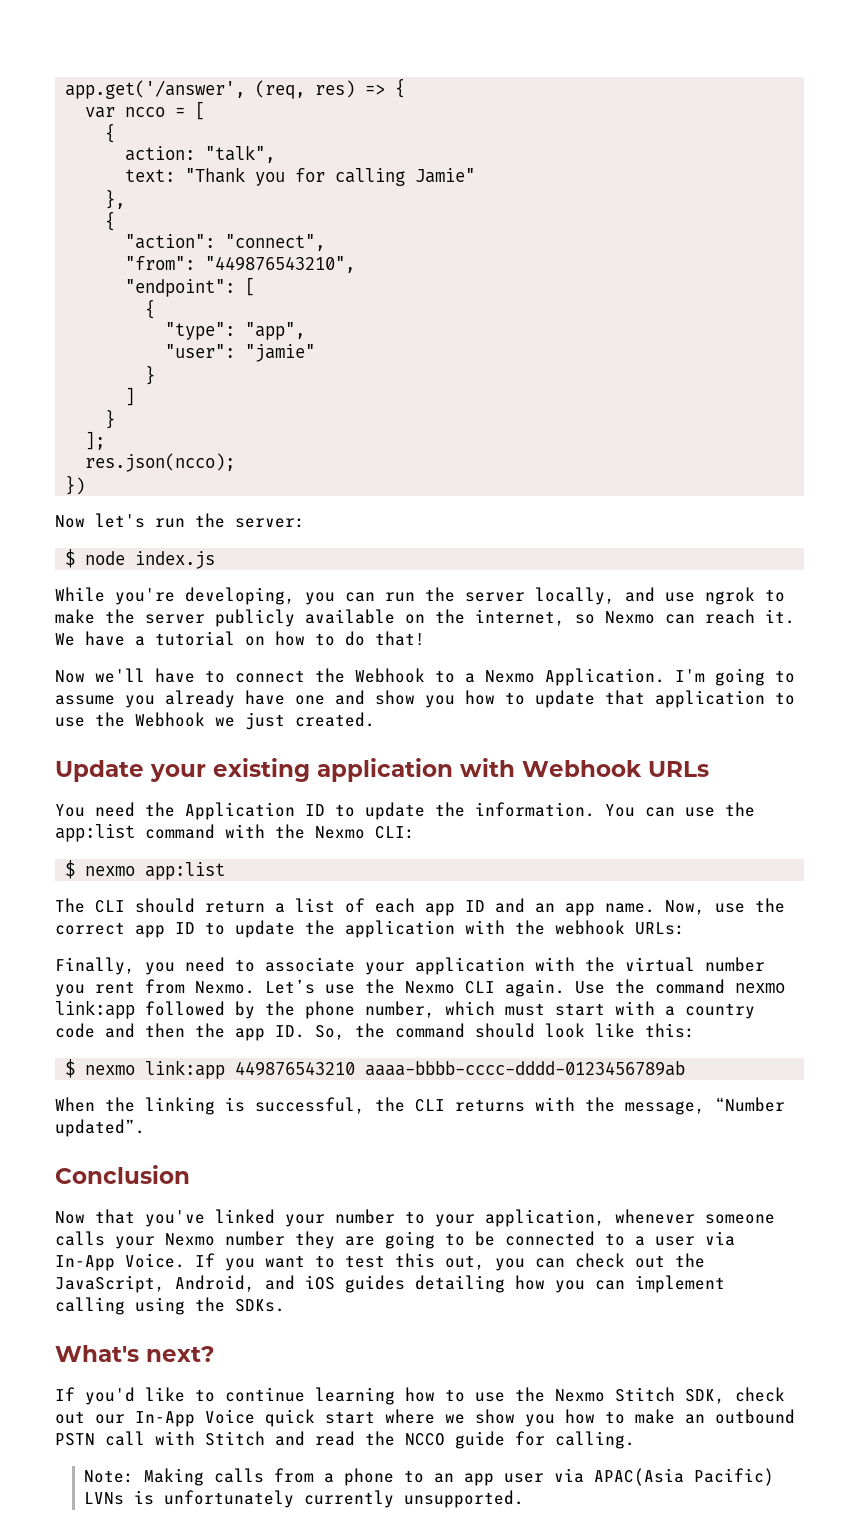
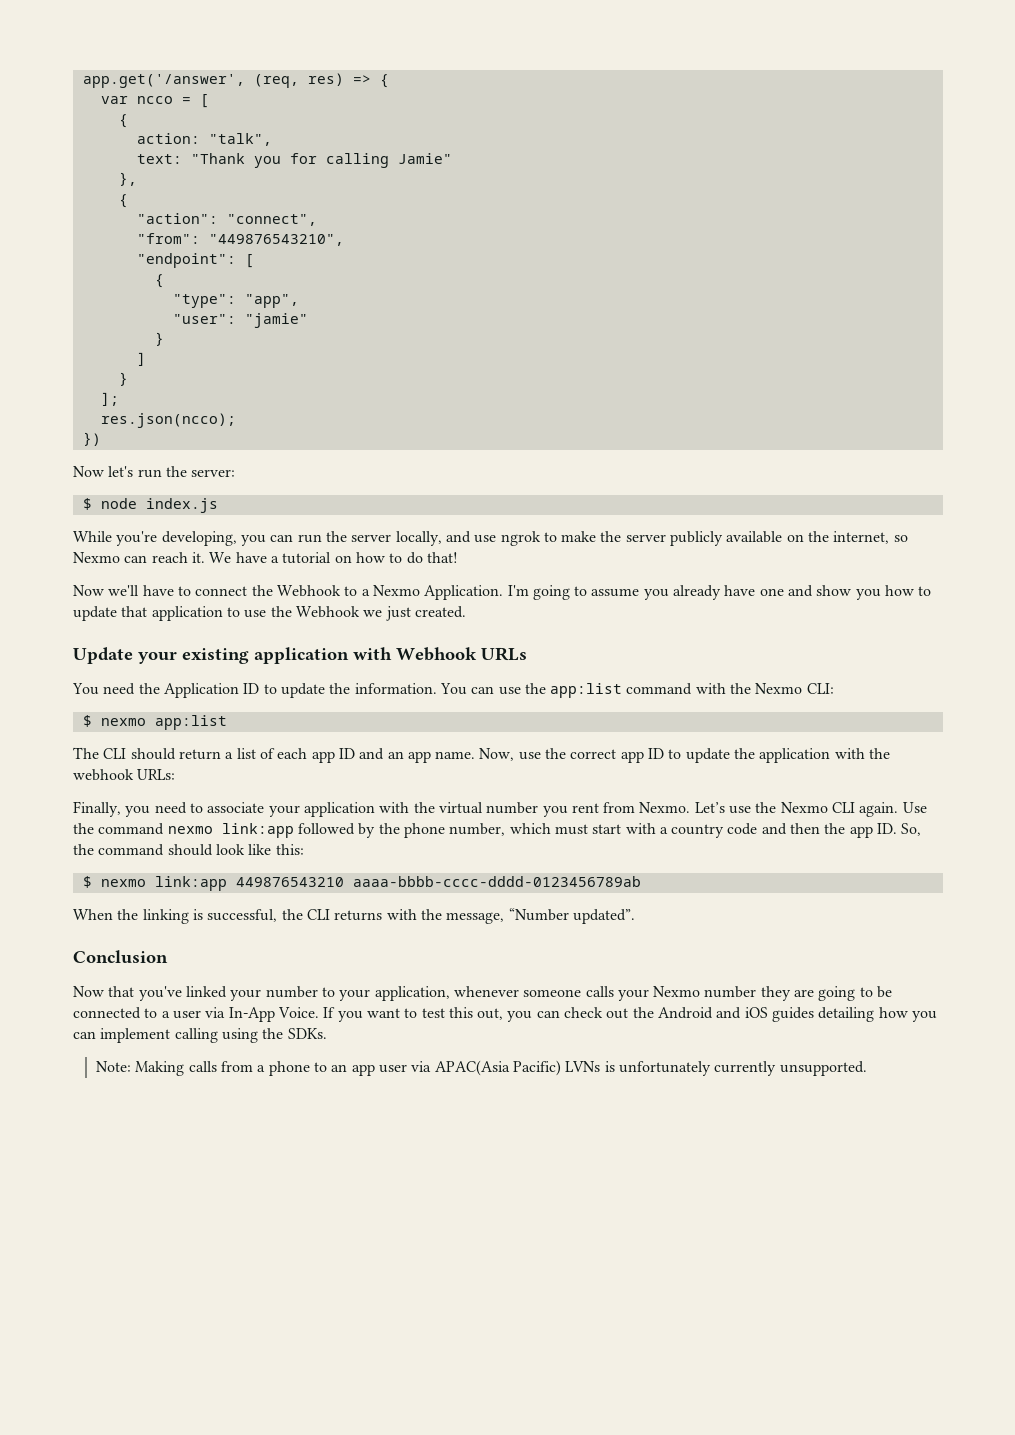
[55,1275,255,1293] JavaScript, Android, -> [658,1007,714,1019] Android
[55,1345,215,1362] [55,1387,785,1405] [55,1409,795,1427] [55,1431,635,1449] // What's next? // If you'd like to continue learning how to use the Nexmo Stitch SDK, check out our In-App Voice quick start where we show you how to make an outbound PSTN call with Stitch and read the NCCO guide for calling. -> (327, 1033) none

